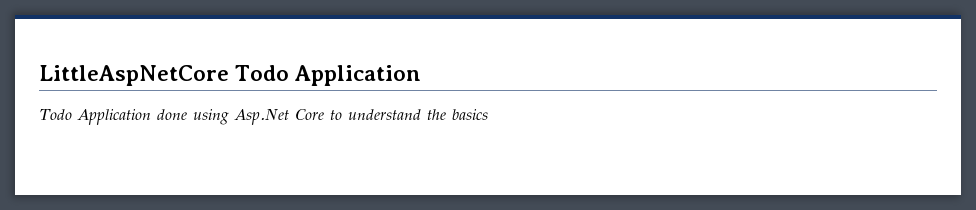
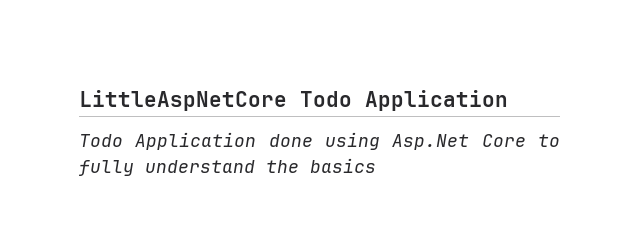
(342, 115) none -> [79,160,134,176] fully

